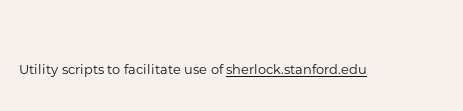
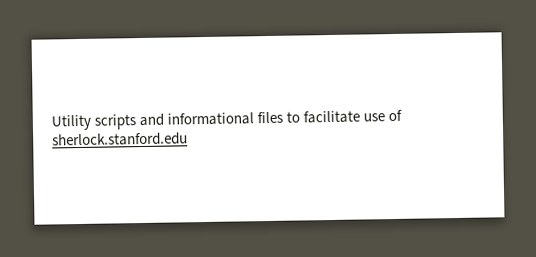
(104, 70) none -> [139,111,284,127] and informational files

